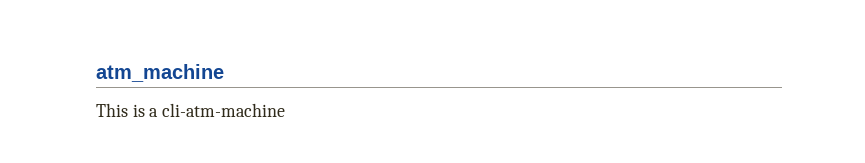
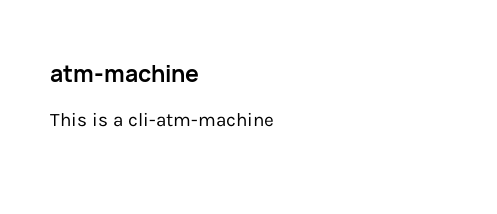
[96,64,224,82] atm_machine -> [50,65,199,82] atm-machine

